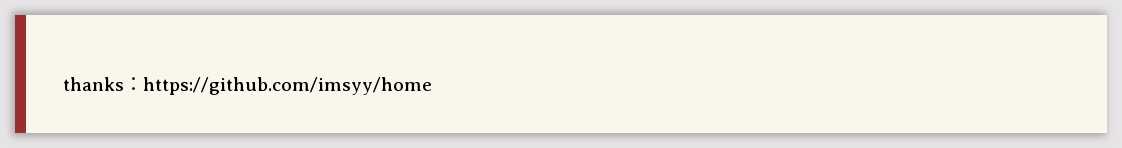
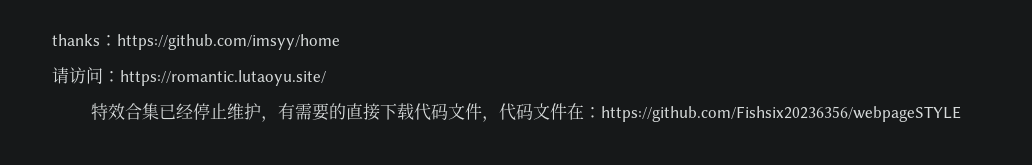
(432, 86) none -> [52,67,326,86] [91,103,962,122] // 请访问：https://romantic.lutaoyu.site/ // 特效合集已经停止维护，有需要的直接下载代码文件，代码文件在：https://github.com/Fishsix20236356/webpageSTYLE

